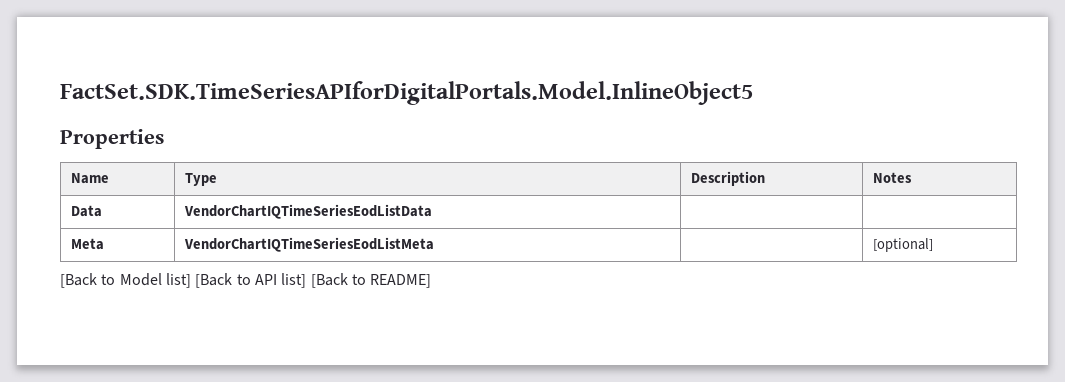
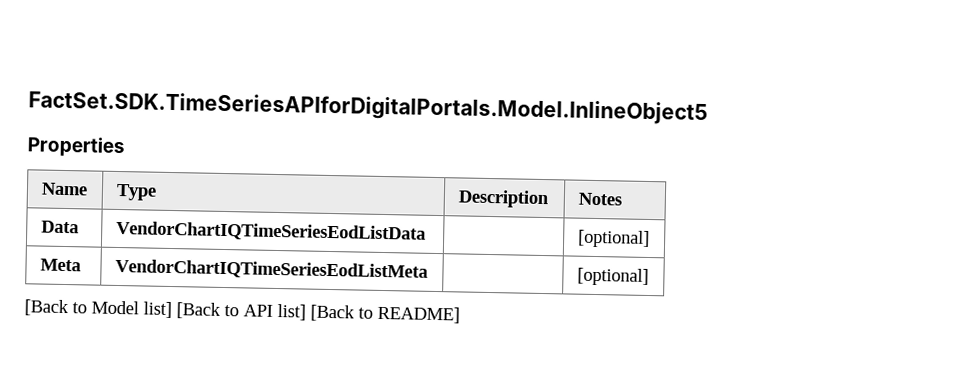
(433, 211) none -> [576,229,650,249] [optional]

